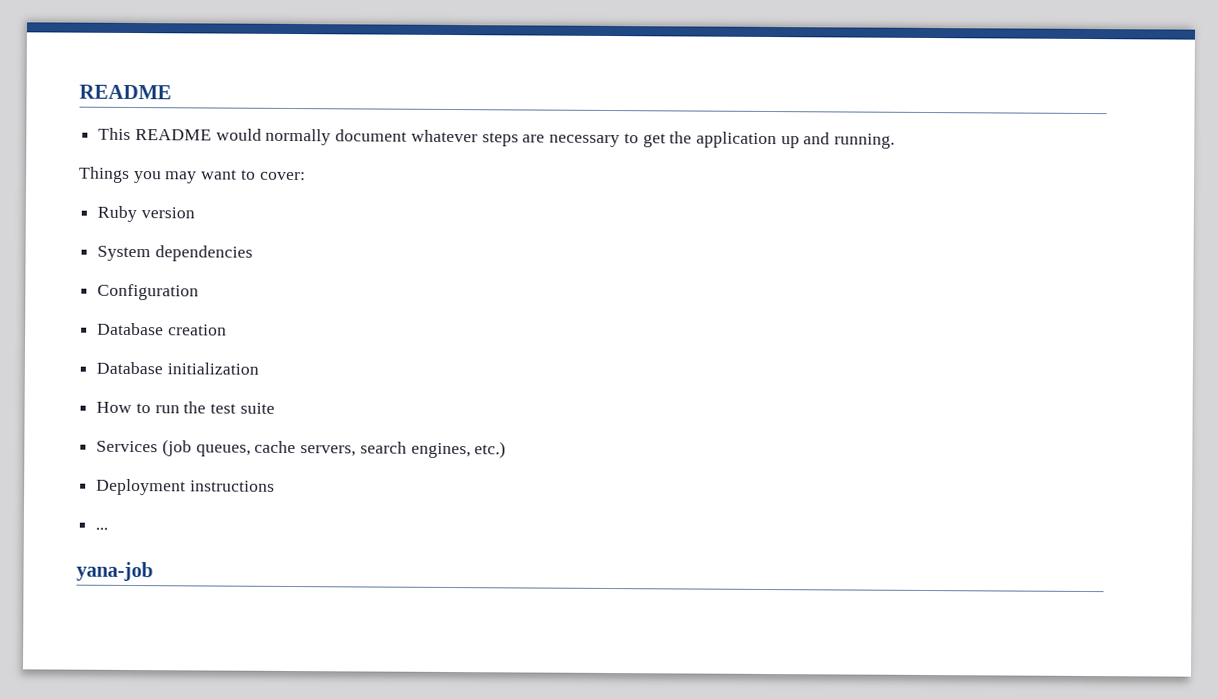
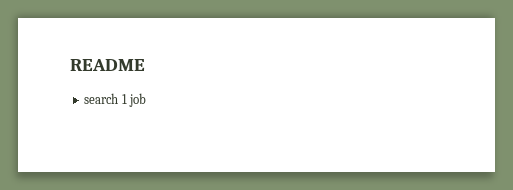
[98,127,896,149] [79,166,306,184] [97,205,195,223] [97,245,253,262] [97,283,200,301] [97,322,227,336] [96,361,259,375] [96,401,275,414] [96,439,507,459] [96,478,275,496] [95,527,109,530] [76,561,153,582] This README would normally document whatever steps are necessary to get the application up and running. // Things you may want to cover: // Ruby version // System dependencies // Configuration // Database creation // Database initialization // How to run the test suite // Services (job queues, cache servers, search engines, etc.) // Deployment instructions // ... // yana-job -> [84,93,147,107] search 1 job

